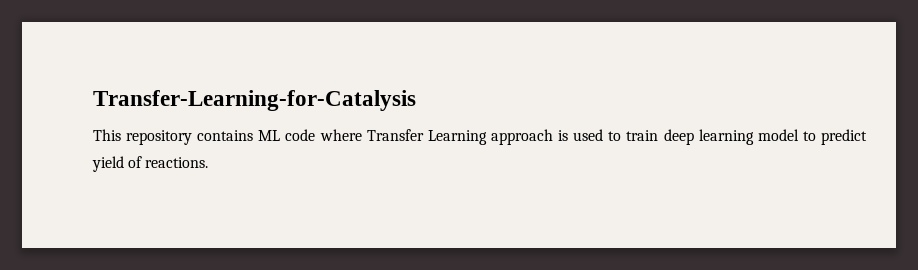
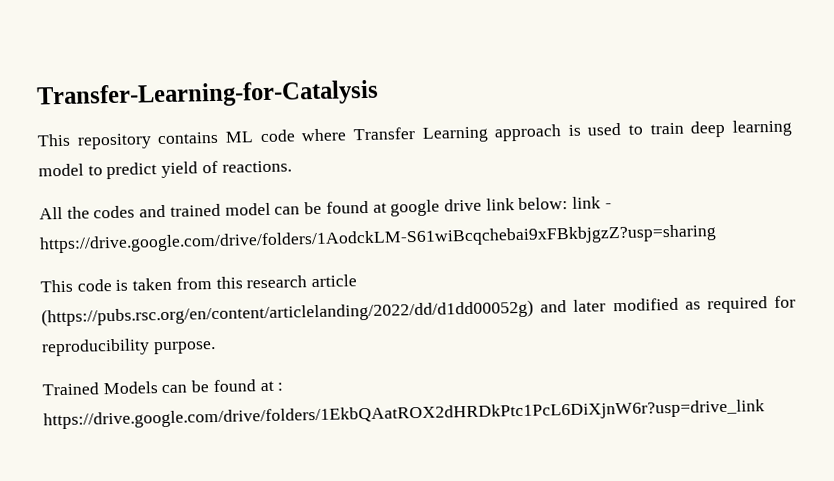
(209, 162) none -> [39,196,612,220] [39,224,717,254] [40,274,358,293] [41,295,796,327] [41,338,216,357] [42,379,284,396] [43,399,765,430] // All the codes and trained model can be found at google drive link below: link - https://drive.google.com/drive/folders/1AodckLM-S61wiBcqchebai9xFBkbjgzZ?usp=sharing // This code is taken from this research article (https://pubs.rsc.org/en/content/articlelanding/2022/dd/d1dd00052g) and later modified as required for reproducibility purpose. // Trained Models can be found at : https://drive.google.com/drive/folders/1EkbQAatROX2dHRDkPtc1PcL6DiXjnW6r?usp=drive_link

